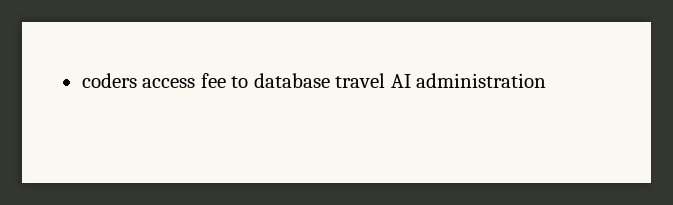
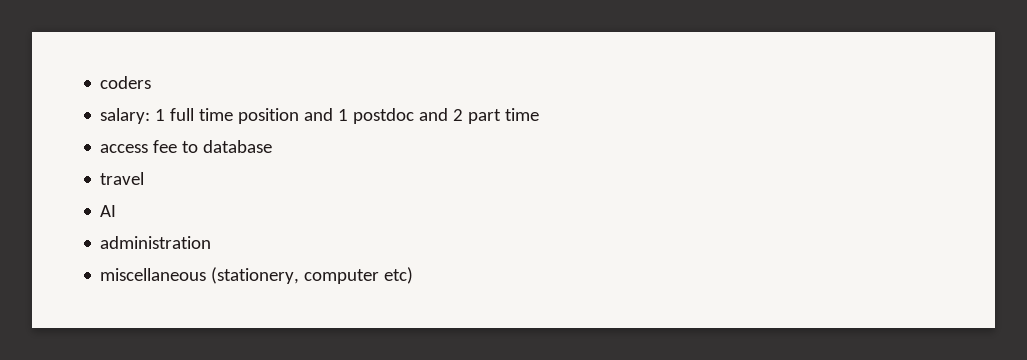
(137, 80) none -> [100,108,540,124] // salary: 1 full time position and 1 postdoc and 2 part time //
(330, 80) none -> (273, 146) //
(386, 80) none -> (145, 178) //
(411, 81) none -> (117, 211) //
(547, 80) none -> [100,267,414,284] // miscellaneous (stationery, computer etc)

